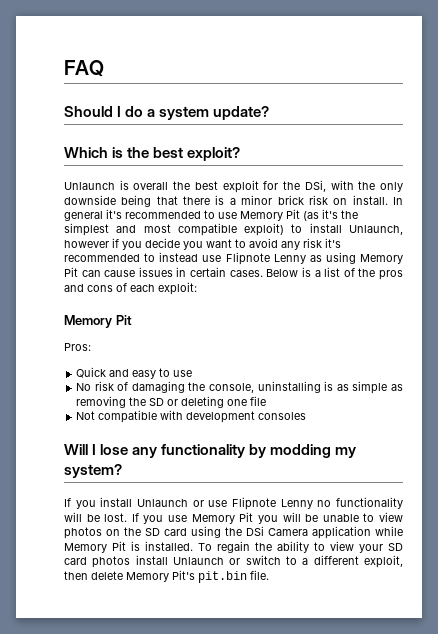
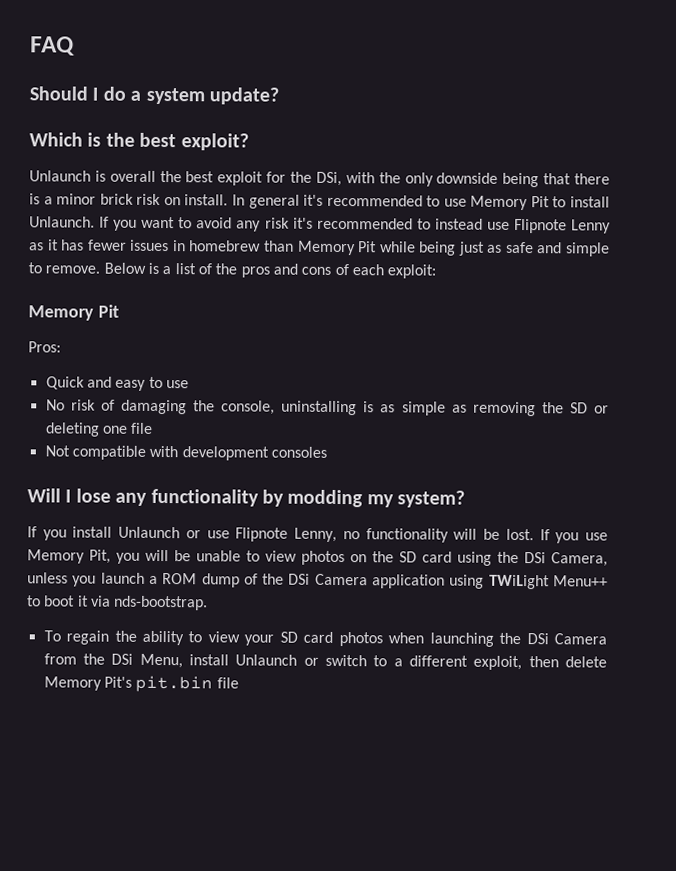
[303,209,358,221] [64,223,403,236] [64,238,180,250] (as it's the simplest and most compatible exploit) to install Unlaunch, however if you decide -> [552,196,610,208] [29,216,110,228] to install Unlaunch. If
[325,252,403,264] [64,267,263,277] using Memory Pit can cause issues in certain cases. -> [47,239,610,257] [28,262,101,274] it has fewer issues in homebrew than Memory Pit while being just as safe and simple to remove.
[280,499,313,509] Lenny -> [294,527,338,542] Lenny,
[239,512,254,522] Pit -> [89,549,111,564] Pit,
[268,526,403,539] [64,541,193,553] Camera application while Memory Pit is installed. -> [551,552,608,567] [27,572,609,590] [27,595,209,611] Camera, unless you launch a ROM dump of the DSi Camera application using TWiLight Menu++ to boot it via nds-bootstrap. //
(131, 562) none -> [388,632,607,647] [43,653,183,669] when launching the DSi Camera from the DSi Menu,
[250,570,269,580] file. -> [216,677,239,689] file

